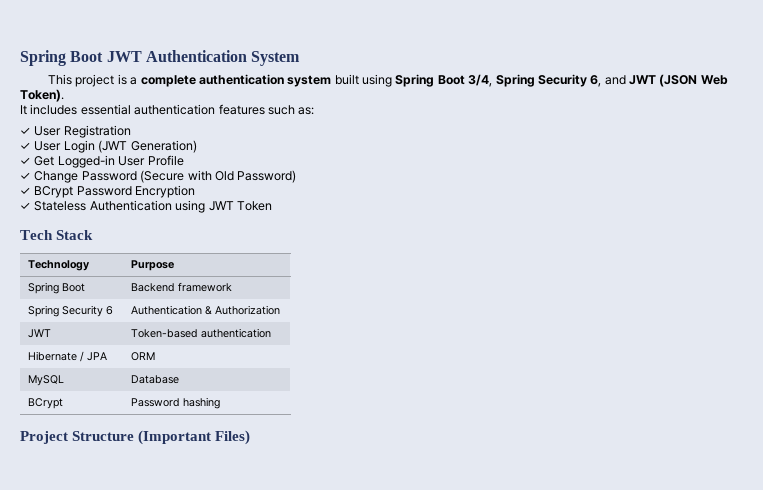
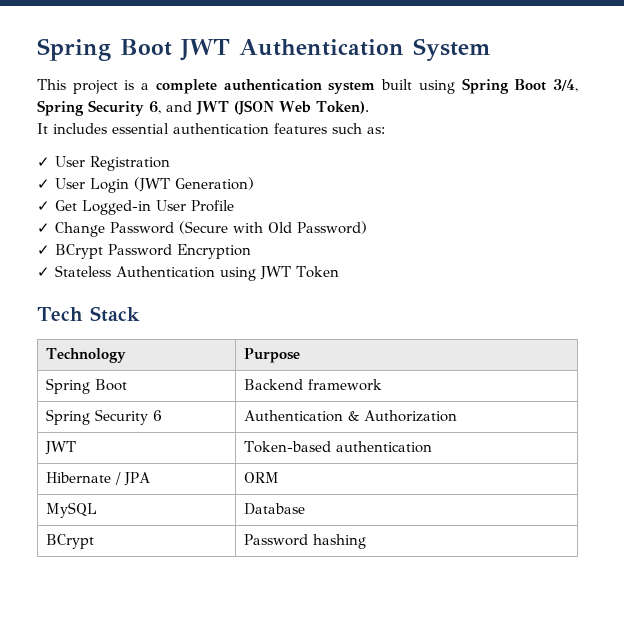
[20,430,251,445] // Project Structure (Important Files) -> (366, 541) none

